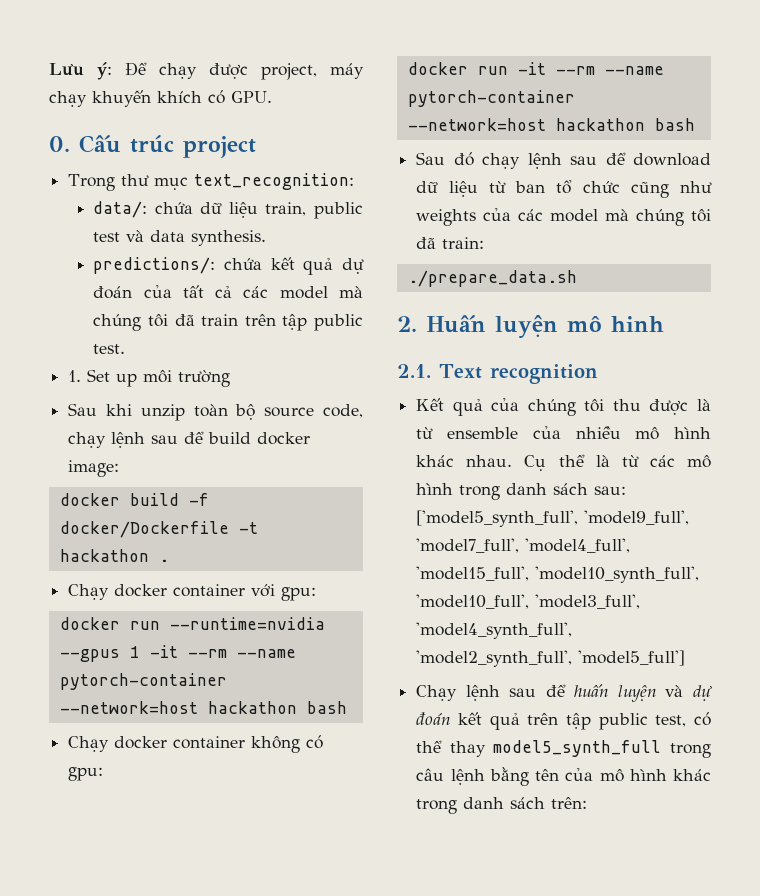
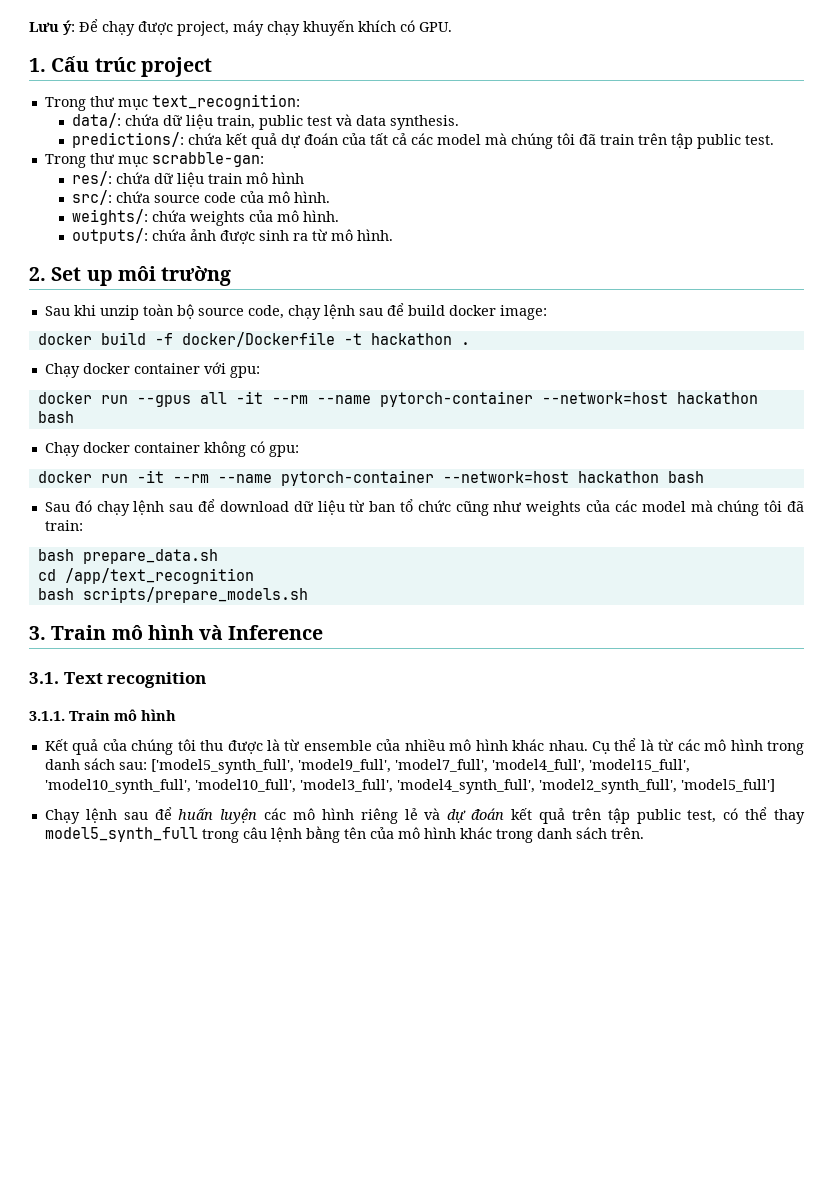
[49,136,70,152] 0. -> [29,58,46,72] 1.
[68,370,82,382] 1. -> [44,152,264,168] [72,171,305,187] [72,190,331,205] [72,209,340,226] [72,228,394,244] [29,267,46,281] Trong thư mục scrabble-gan: // res/: chứa dữ liệu train mô hình // src/: chứa source code của mô hình. // weights/: chứa weights của mô hình. // outputs/: chứa ảnh được sinh ra từ mô hình. // 2.
[169,617,325,630] [59,646,140,662] --runtime=nvidia --gpus 1 -> [136,392,227,407] --gpus all
[407,270,577,287] [397,315,664,338] [397,364,598,384] ./prepare_data.sh // 2. Huấn luyện mô hinh // 2.1. Text recognition -> [37,549,218,564] [37,568,254,584] [37,587,308,603] [29,625,324,640] [29,672,207,688] [29,709,176,721] bash prepare_data.sh // cd /app/text_recognition // bash scripts/prepare_models.sh // 3. Train mô hình và Inference // 3.1. Text recognition // 3.1.1. Train mô hình
(656, 693) none -> [264,808,418,824] các mô hình riêng lẻ
[551,797,588,809] trên: -> [610,827,644,839] trên.

